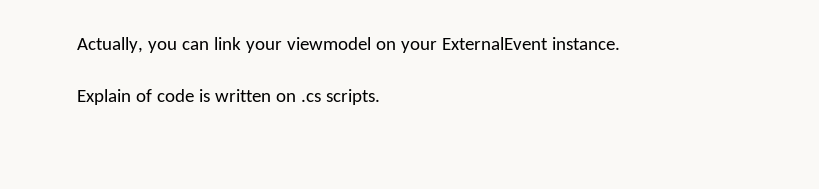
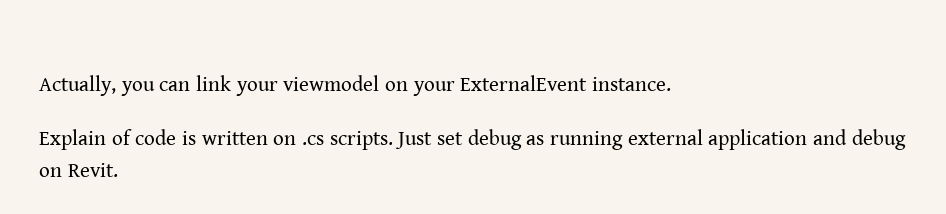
(380, 97) none -> [395,129,906,150] [39,163,118,177] Just set debug as running external application and debug on Revit.

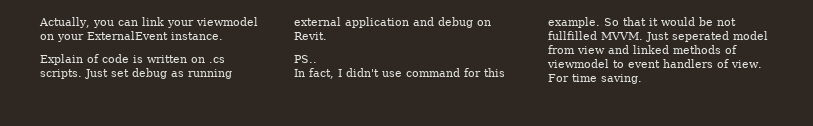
(118, 170) none -> [294,55,317,63] [294,68,505,79] [548,17,736,28] [548,31,768,42] [548,45,737,54] [547,59,762,68] [548,74,642,84] // PS.. // In fact, I didn't use command for this example. So that it would be not fullfilled MVVM. Just seperated model from view and linked methods of viewmodel to event handlers of view. For time saving.

